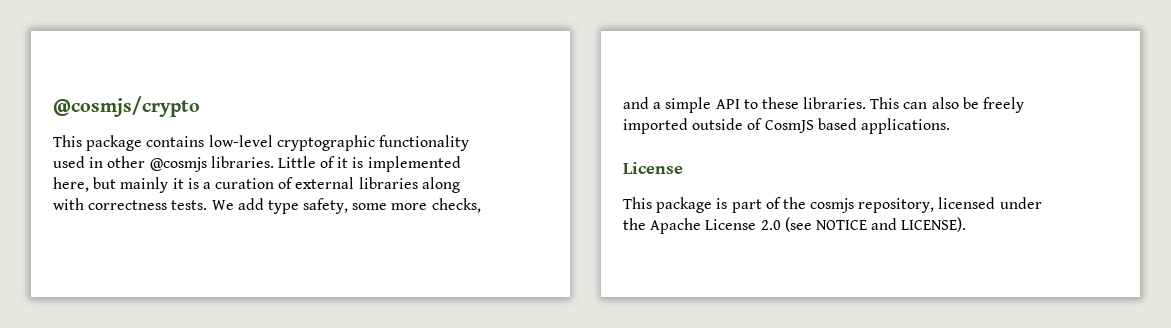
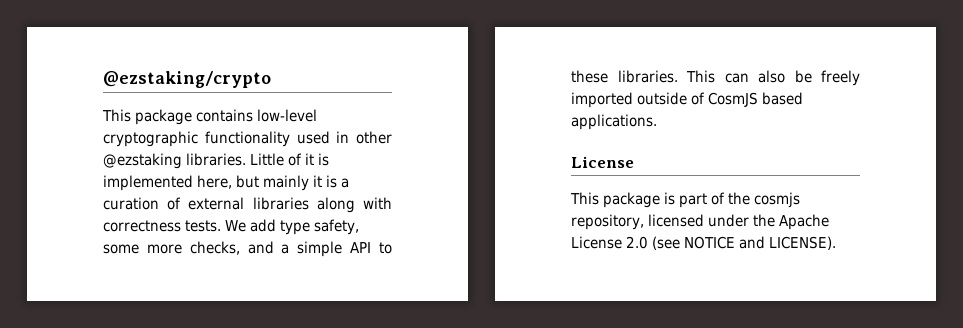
[53,96,200,117] @cosmjs/crypto -> [103,71,271,88] @ezstaking/crypto
[149,157,207,172] @cosmjs -> [103,153,182,169] @ezstaking

